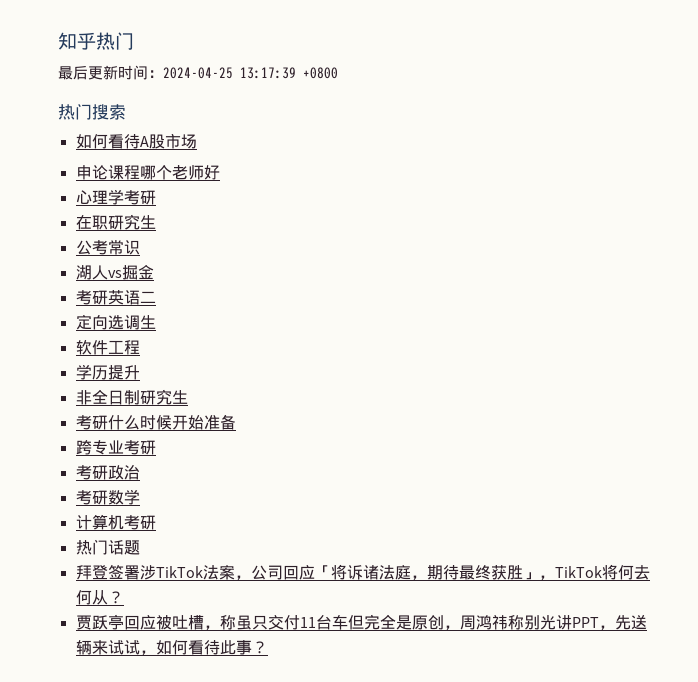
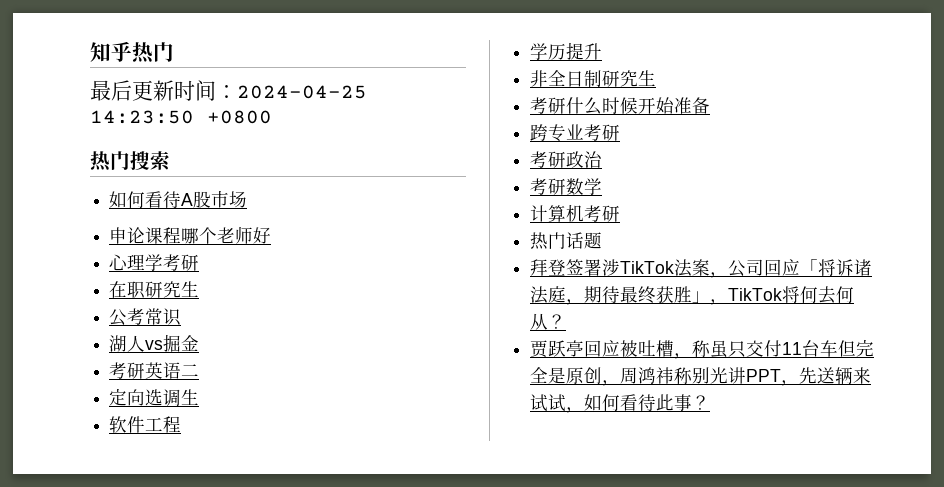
[240,67,296,79] 13:17:39 -> [90,110,194,124] 14:23:50

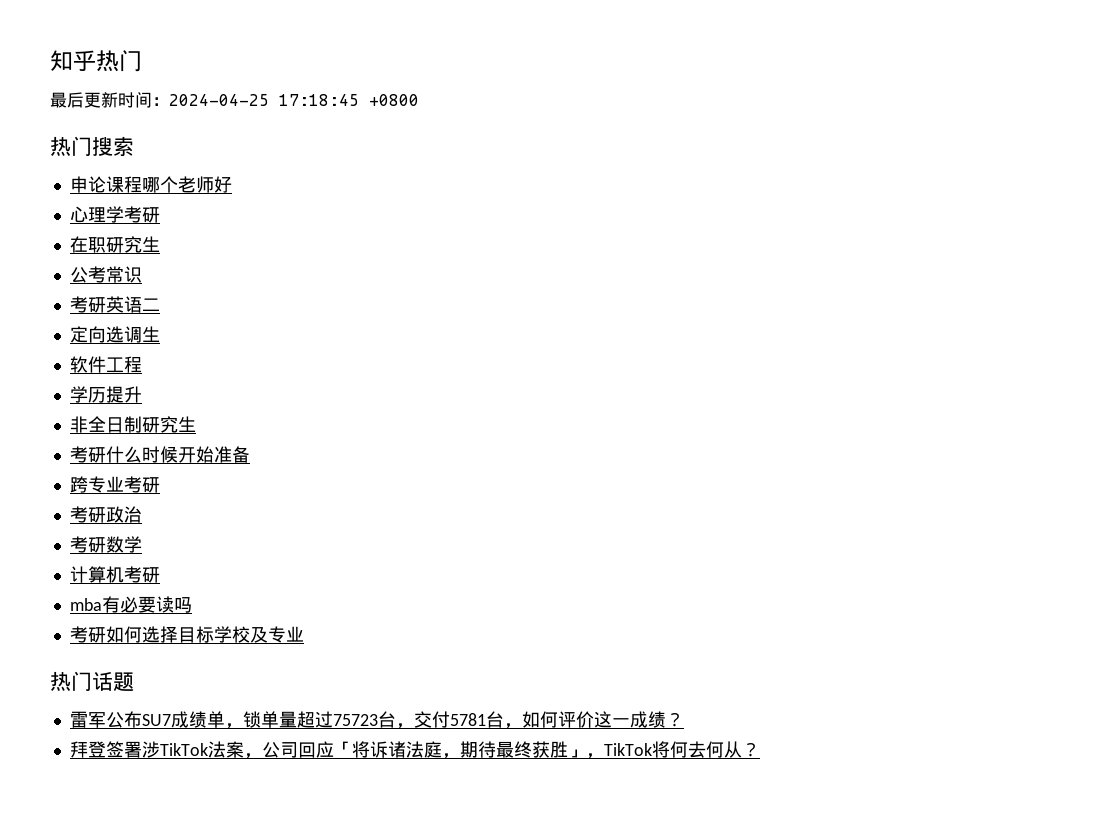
[90,110,194,124] 14:23:50 -> [279,94,359,106] 17:18:45
[109,190,248,208] // 如何看待A股市场 -> (134, 146) none
[109,334,200,352] // 湖人vs掘金 -> (142, 274) none
[530,232,603,250] 热门话题 -> [69,596,192,613] [69,626,304,643] [50,671,134,692] [69,711,684,729] mba有必要读吗 // 考研如何选择目标学校及专业 // 热门话题 // 雷军公布SU7成绩单，锁单量超过75723台，交付5781台，如何评价这一成绩？
[530,339,875,359] [530,367,872,386] [530,394,711,413] // 贾跃亭回应被吐槽，称虽只交付11台车但完全是原创，周鸿祎称别光讲PPT，先送辆来试试，如何看待此事？ -> (760, 749) none

